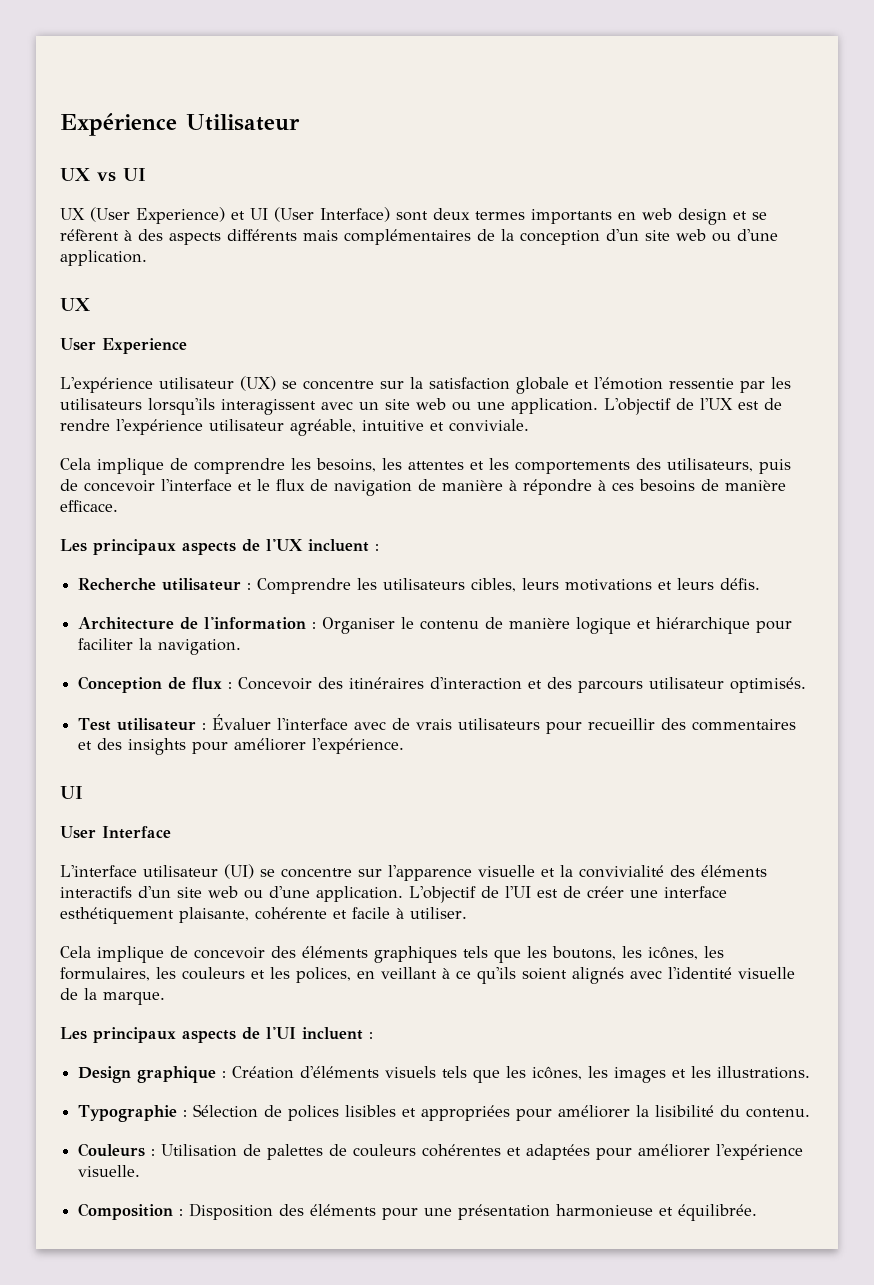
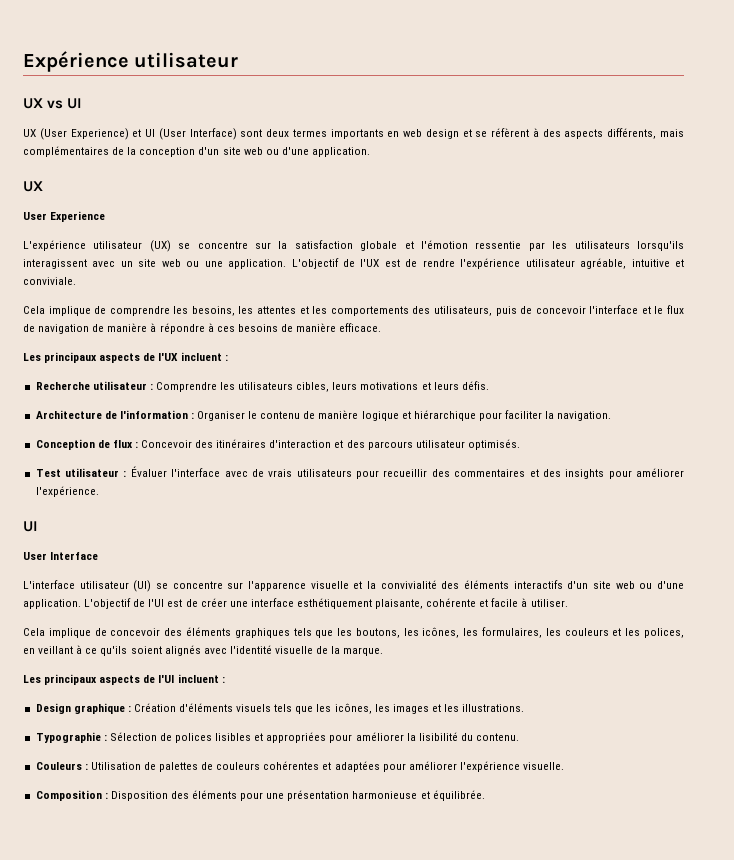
[186,114,300,131] Utilisateur -> [134,52,239,68] utilisateur
[227,229,297,241] différents -> [607,128,657,139] différents,

